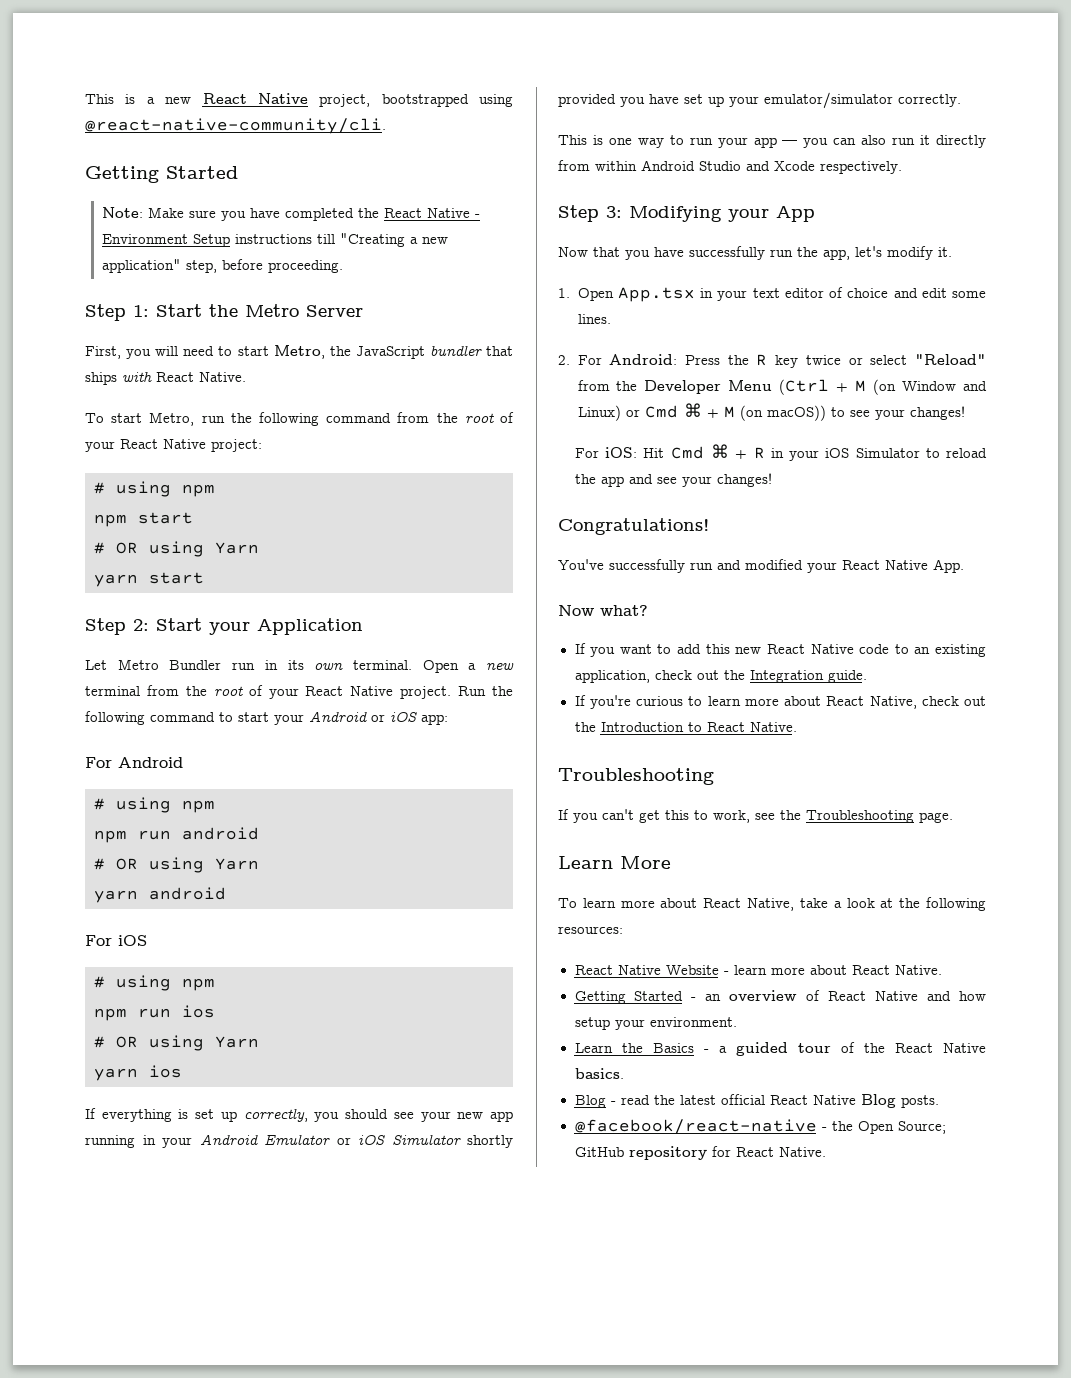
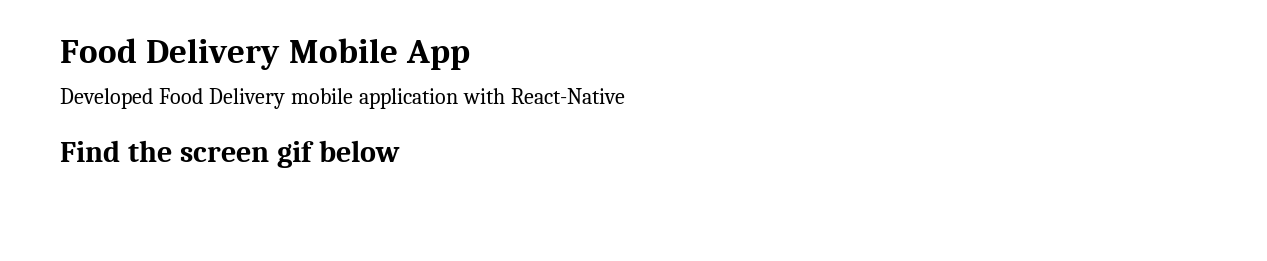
[85,93,513,107] [85,118,386,134] [85,166,238,183] [101,207,480,221] [101,233,448,247] [101,259,343,273] [85,304,363,321] [85,345,513,359] [85,371,246,385] [85,412,514,426] [85,439,262,452] [94,481,215,497] [94,512,193,527] [94,541,259,557] [94,572,204,587] [85,618,363,635] [85,659,514,673] [85,685,513,699] [85,711,448,725] [85,757,183,768] [94,797,215,813] [94,827,259,843] [94,857,259,873] [94,887,226,903] [85,935,147,946] [94,975,215,991] [94,1005,215,1021] [94,1035,259,1051] [94,1065,182,1081] [85,1108,513,1122] [85,1134,513,1148] [558,92,961,109] [558,135,986,148] [558,160,902,174] [558,205,815,222] [558,246,952,260] [558,287,986,302] [577,314,611,324] [558,354,986,368] [577,379,988,395] [577,403,965,421] [574,444,987,461] [574,473,772,487] [558,518,710,535] [558,559,964,573] [558,605,648,616] [574,643,986,657] [574,670,867,683] [574,695,986,709] [574,722,797,732] [558,768,714,785] [558,809,953,823] [558,856,671,869] [558,897,986,911] [558,926,623,934] [574,965,942,975] [574,990,987,1004] [574,1017,737,1030] [574,1042,987,1056] [574,1068,624,1079] [574,1094,939,1108] [574,1119,946,1135] [574,1146,826,1160] This is a new React Native project, bootstrapped using @react-native-community/cli. // Getting Started // Note: Make sure you have completed the React Native - Environment Setup instructions till "Creating a new application" step, before proceeding. // Step 1: Start the Metro Server // First, you will need to start Metro, the JavaScript bundler that ships with React Native. // To start Metro, run the following command from the root of your React Native project: // # using npm // npm start // # OR using Yarn // yarn start // Step 2: Start your Application // Let Metro Bundler run in its own terminal. Open a new terminal from the root of your React Native project. Run the following command to start your Android or iOS app: // For Android // # using npm // npm run android // # OR using Yarn // yarn android // For iOS // # using npm // npm run ios // # OR using Yarn // yarn ios // If everything is set up correctly, you should see your new app running in your Android Emulator or iOS Simulator shortly provided you have set up your emulator/simulator correctly. // This is one way to run your app — you can also run it directly from within Android Studio and Xcode respectively. // Step 3: Modifying your App // Now that you have successfully run the app, let's modify it. // 1. Open App.tsx in your text editor of choice and edit some lines. // 2. For Android: Press the R key twice or select "Reload" from the Developer Menu (Ctrl + M (on Window and Linux) or Cmd ⌘ + M (on macOS)) to see your changes! // For iOS: Hit Cmd ⌘ + R in your iOS Simulator to reload the app and see your changes! // Congratulations! // You've successfully run and modified your React Native App. // Now what? // If you want to add this new React Native code to an existing application, check out the Integration guide. // If you're curious to learn more about React Native, check out the Introduction to React Native. // Troubleshooting // If you can't get this to work, see the Troubleshooting page. // Learn More // To learn more about React Native, take a look at the following resources: // React Native Website - learn more about React Native. // Getting Started - an overview of React Native and how setup your environment. // Learn the Basics - a guided tour of the React Native basics. // Blog - read the latest official React Native Blog posts. // @facebook/react-native - the Open Source; GitHub repository for React Native. -> [60,38,470,70] [60,88,625,109] [60,140,400,168] Food Delivery Mobile App // Developed Food Delivery mobile application with React-Native // Find the screen gif below

